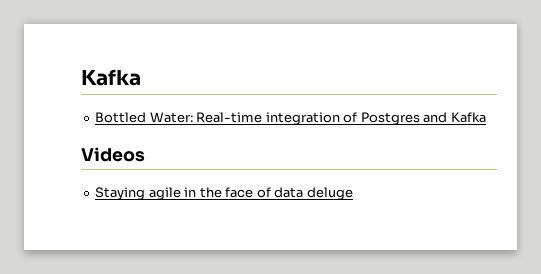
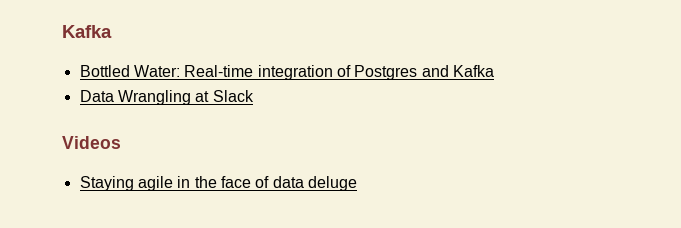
(486, 117) none -> [79,90,254,105] // Data Wrangling at Slack

